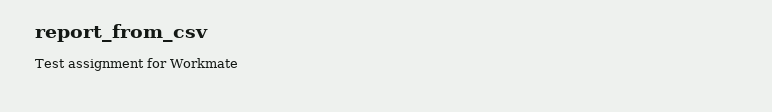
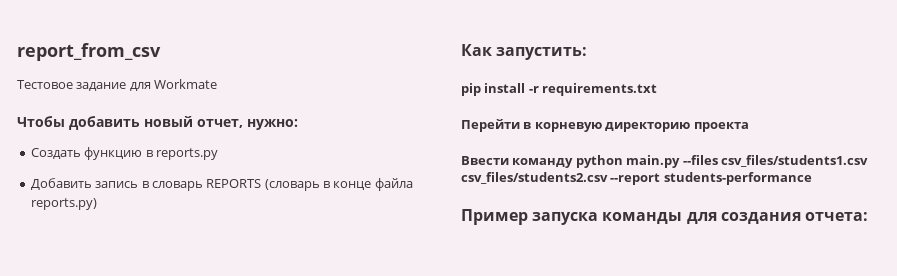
[35,58,238,71] Test assignment for Workmate -> [17,79,218,91] [17,116,298,130] [30,147,218,160] [30,178,413,191] [30,198,97,210] [461,44,588,60] [461,83,658,96] [461,119,749,132] [461,155,868,168] [461,172,812,185] [461,209,868,225] Тестовое задание для Workmate // Чтобы добавить новый отчет, нужно: // Создать функцию в reports.py // Добавить запись в словарь REPORTS (словарь в конце файла reports.py) // Как запустить: // pip install -r requirements.txt // Перейти в корневую директорию проекта // Ввести команду python main.py --files csv_files/students1.csv csv_files/students2.csv --report students-performance // Пример запуска команды для создания отчета:

